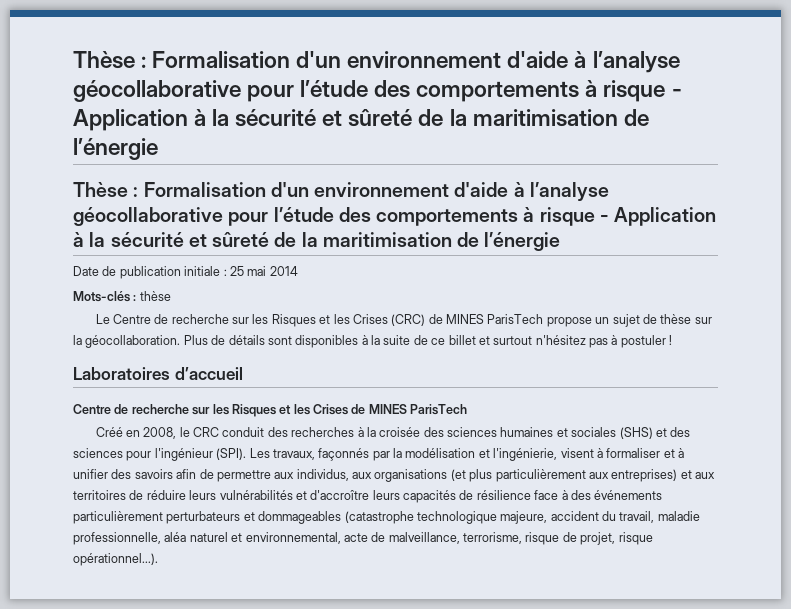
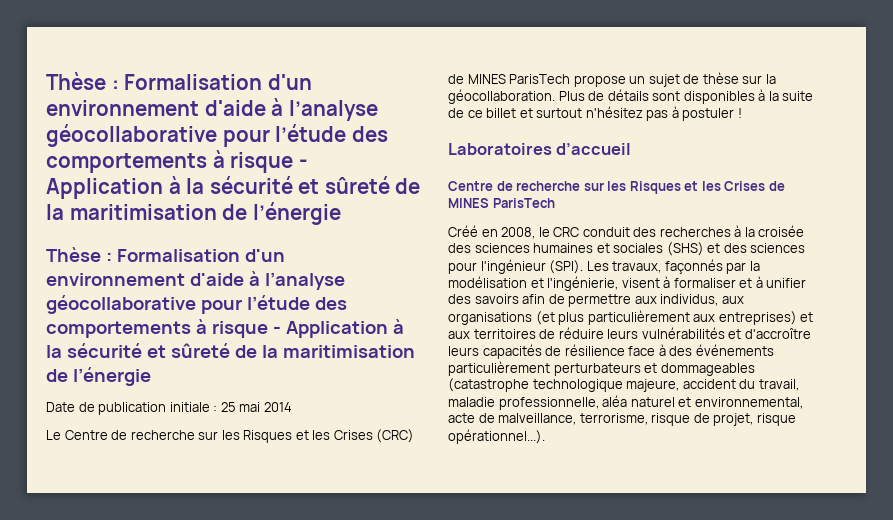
[73,291,171,302] // Mots-clés : thèse -> (292, 407) none

